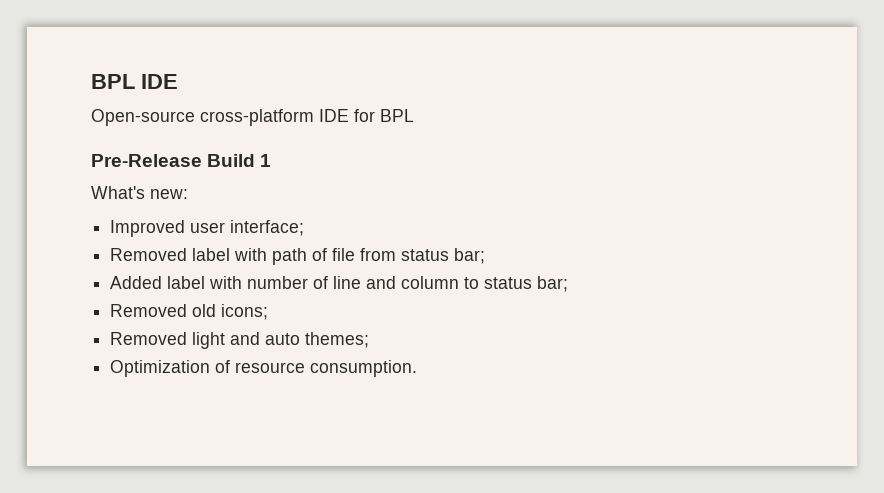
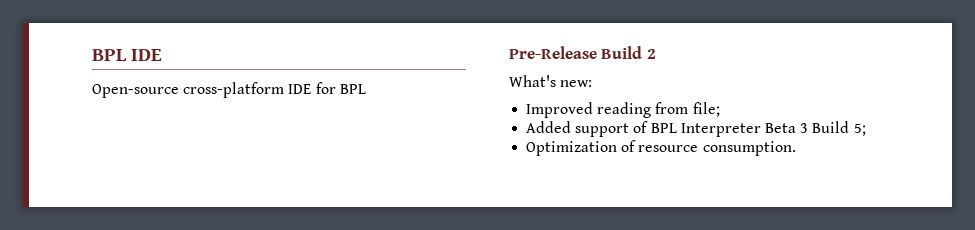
[260,154,272,167] 1 -> [646,49,656,59] 2
[190,220,305,236] [110,248,486,265] [110,276,569,292] [110,304,269,320] [110,332,370,349] user interface; // Removed label with path of file from status bar; // Added label with number of line and column to status bar; // Removed old icons; // Removed light and auto themes; -> [597,102,720,118] [526,121,866,137] reading from file; // Added support of BPL Interpreter Beta 3 Build 5;

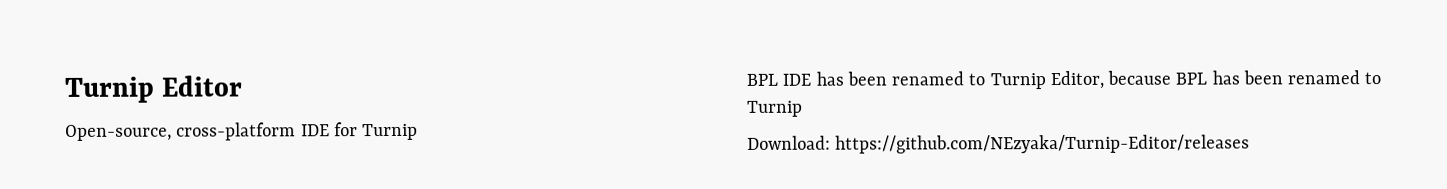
[92,49,163,61] [92,84,179,98] BPL IDE // Open-source -> [64,75,244,103] [65,124,172,141] Turnip Editor // Open-source,
[339,84,366,94] [509,46,656,59] [509,75,593,87] [526,102,720,118] [526,121,866,137] [526,140,796,156] BPL // Pre-Release Build 2 // What's new: // Improved reading from file; // Added support of BPL Interpreter Beta 3 Build 5; // Optimization of resource consumption. -> [362,123,419,141] [746,70,1382,90] [747,100,803,117] [747,134,1251,154] Turnip // BPL IDE has been renamed to Turnip Editor, because BPL has been renamed to Turnip // Download: https://github.com/NEzyaka/Turnip-Editor/releases

